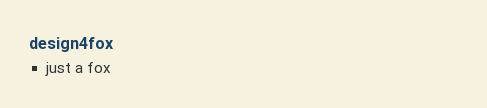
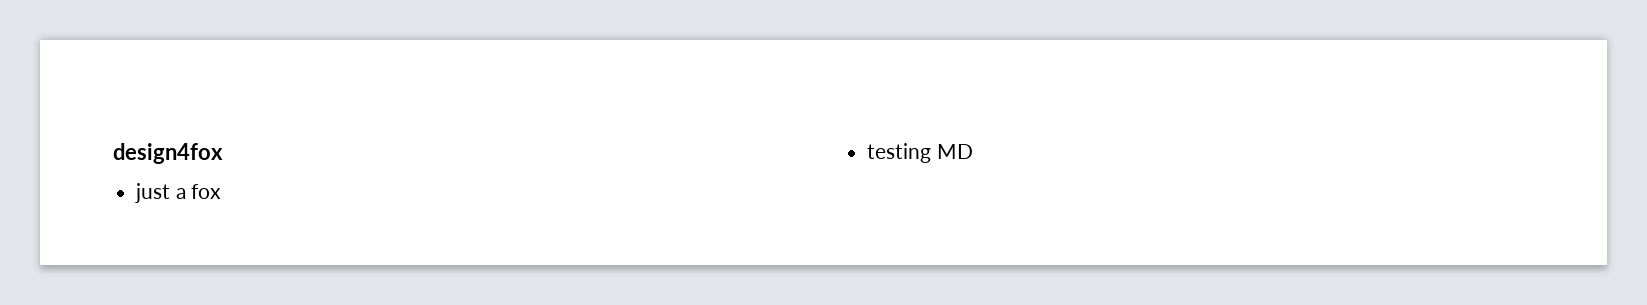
(111, 67) none -> [867,143,973,163] // testing MD

